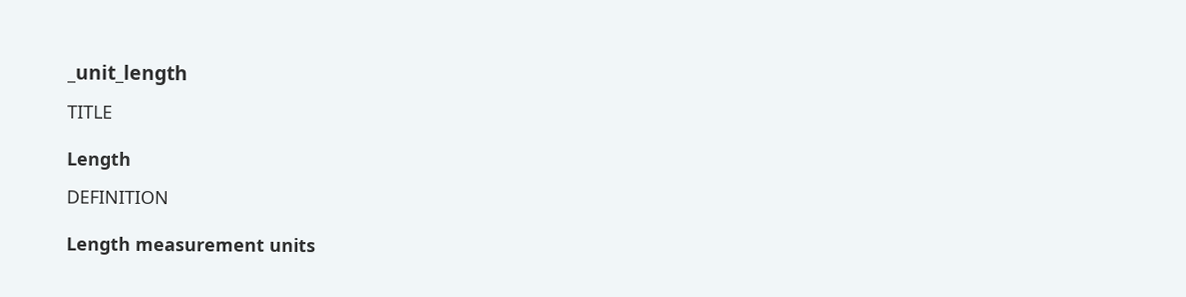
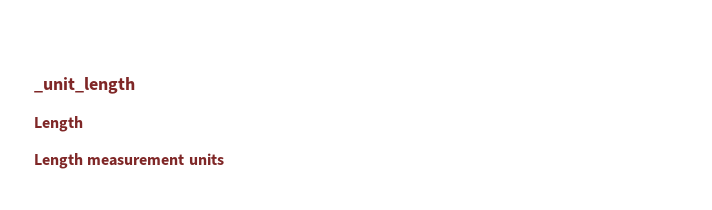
[67,105,113,119] [66,151,131,170] [66,190,169,205] // TITLE // Length // DEFINITION -> [34,116,83,132] // Length

